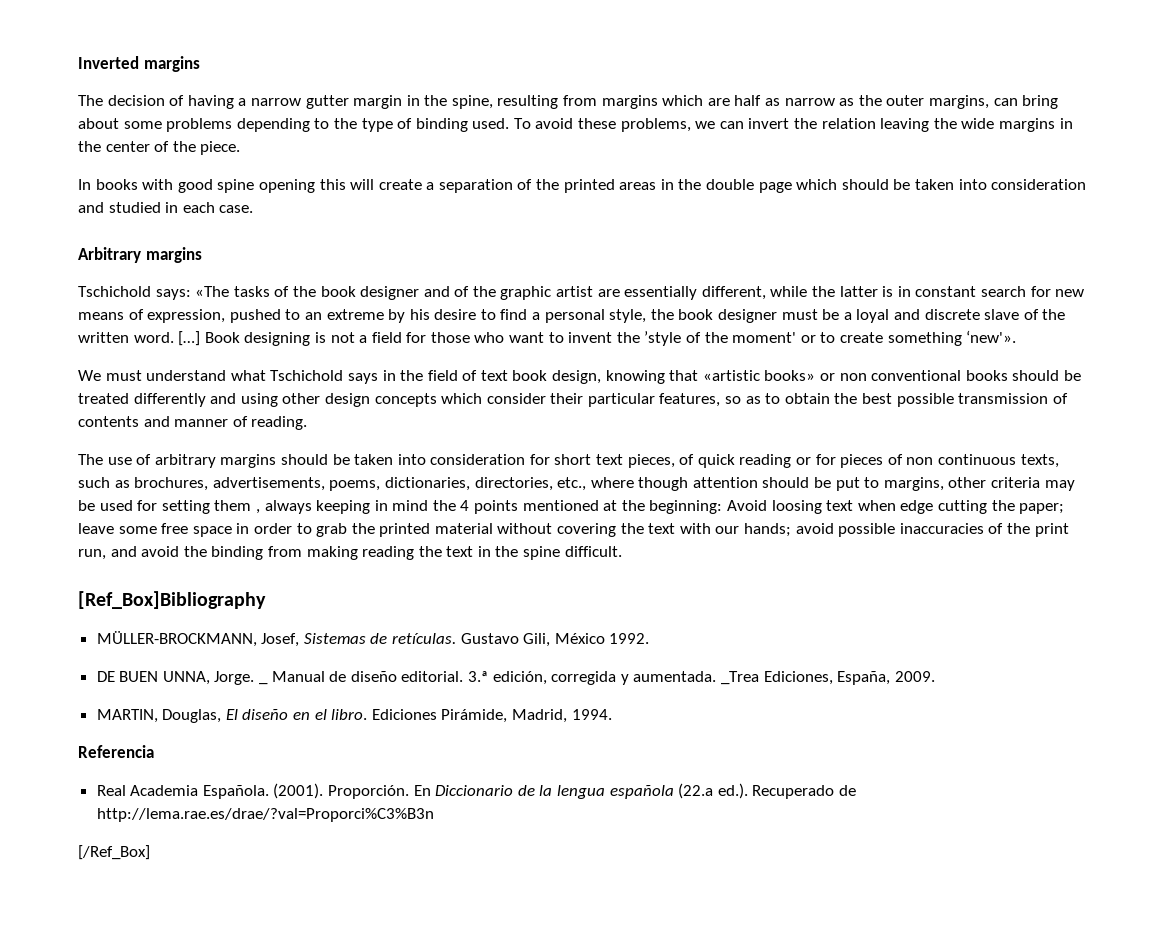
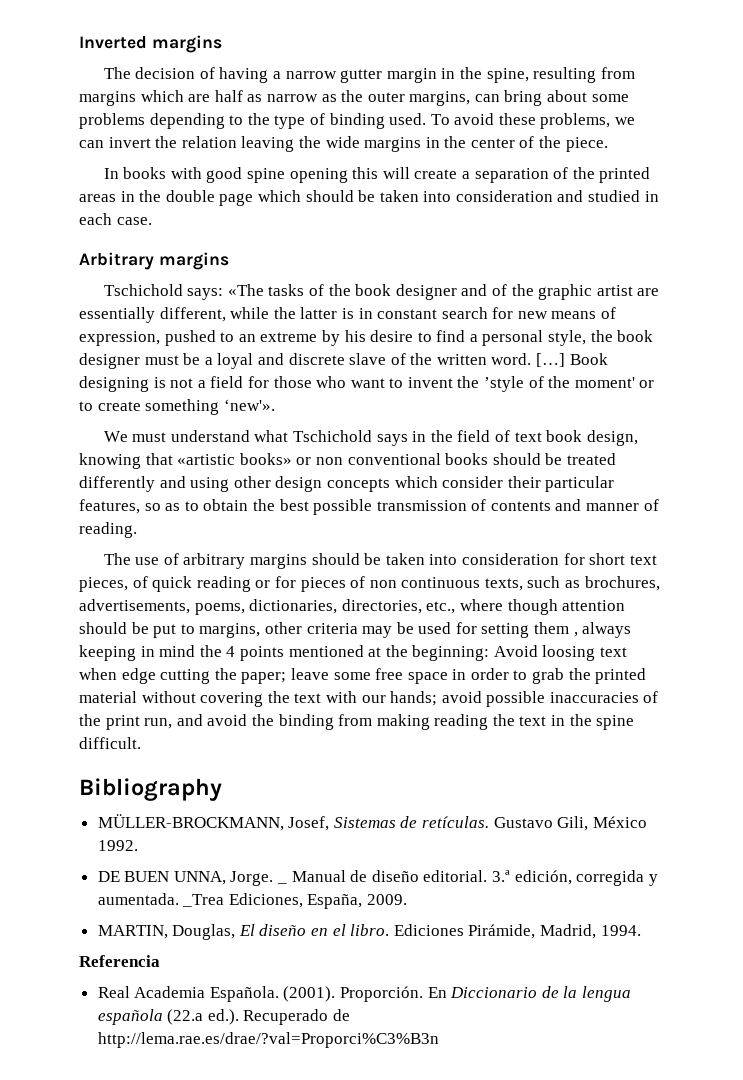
[78,591,266,609] [Ref_Box]Bibliography -> [79,778,222,801] Bibliography
[78,845,150,860] // [/Ref_Box] -> (439, 1040) none

